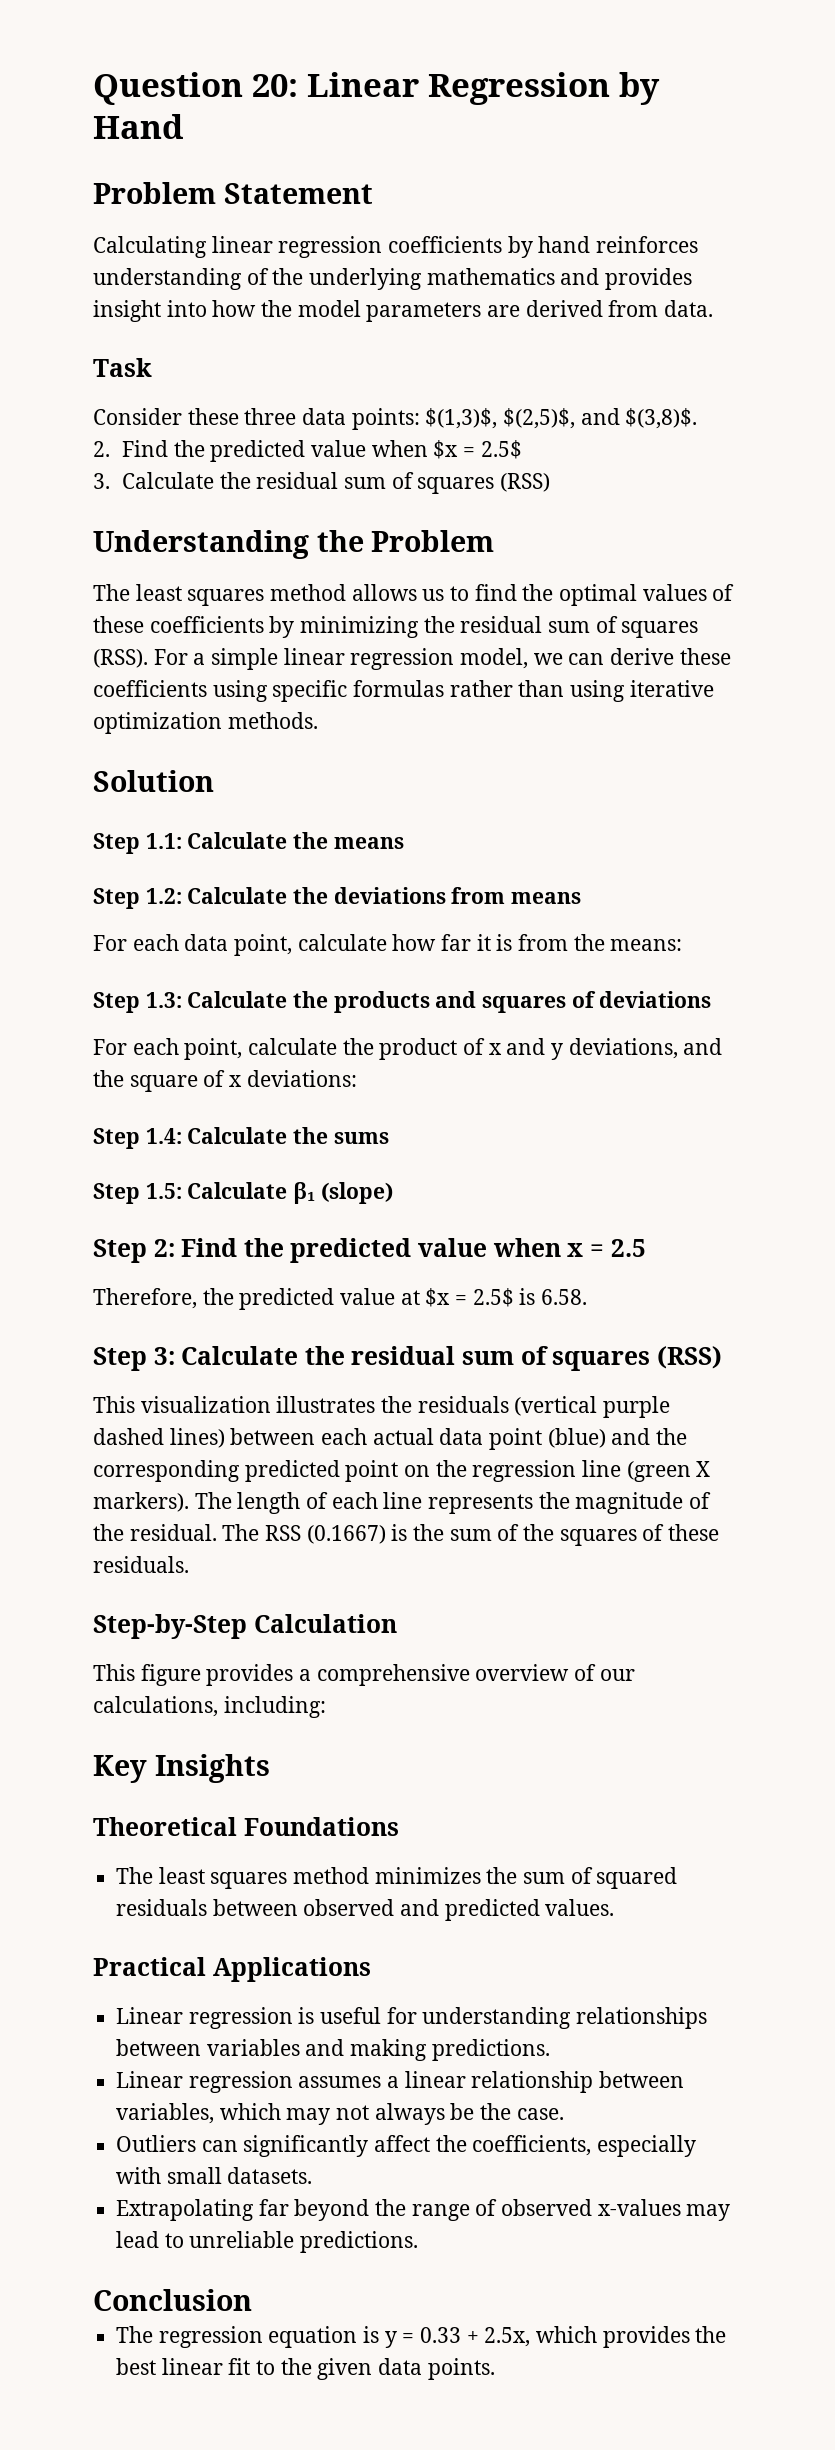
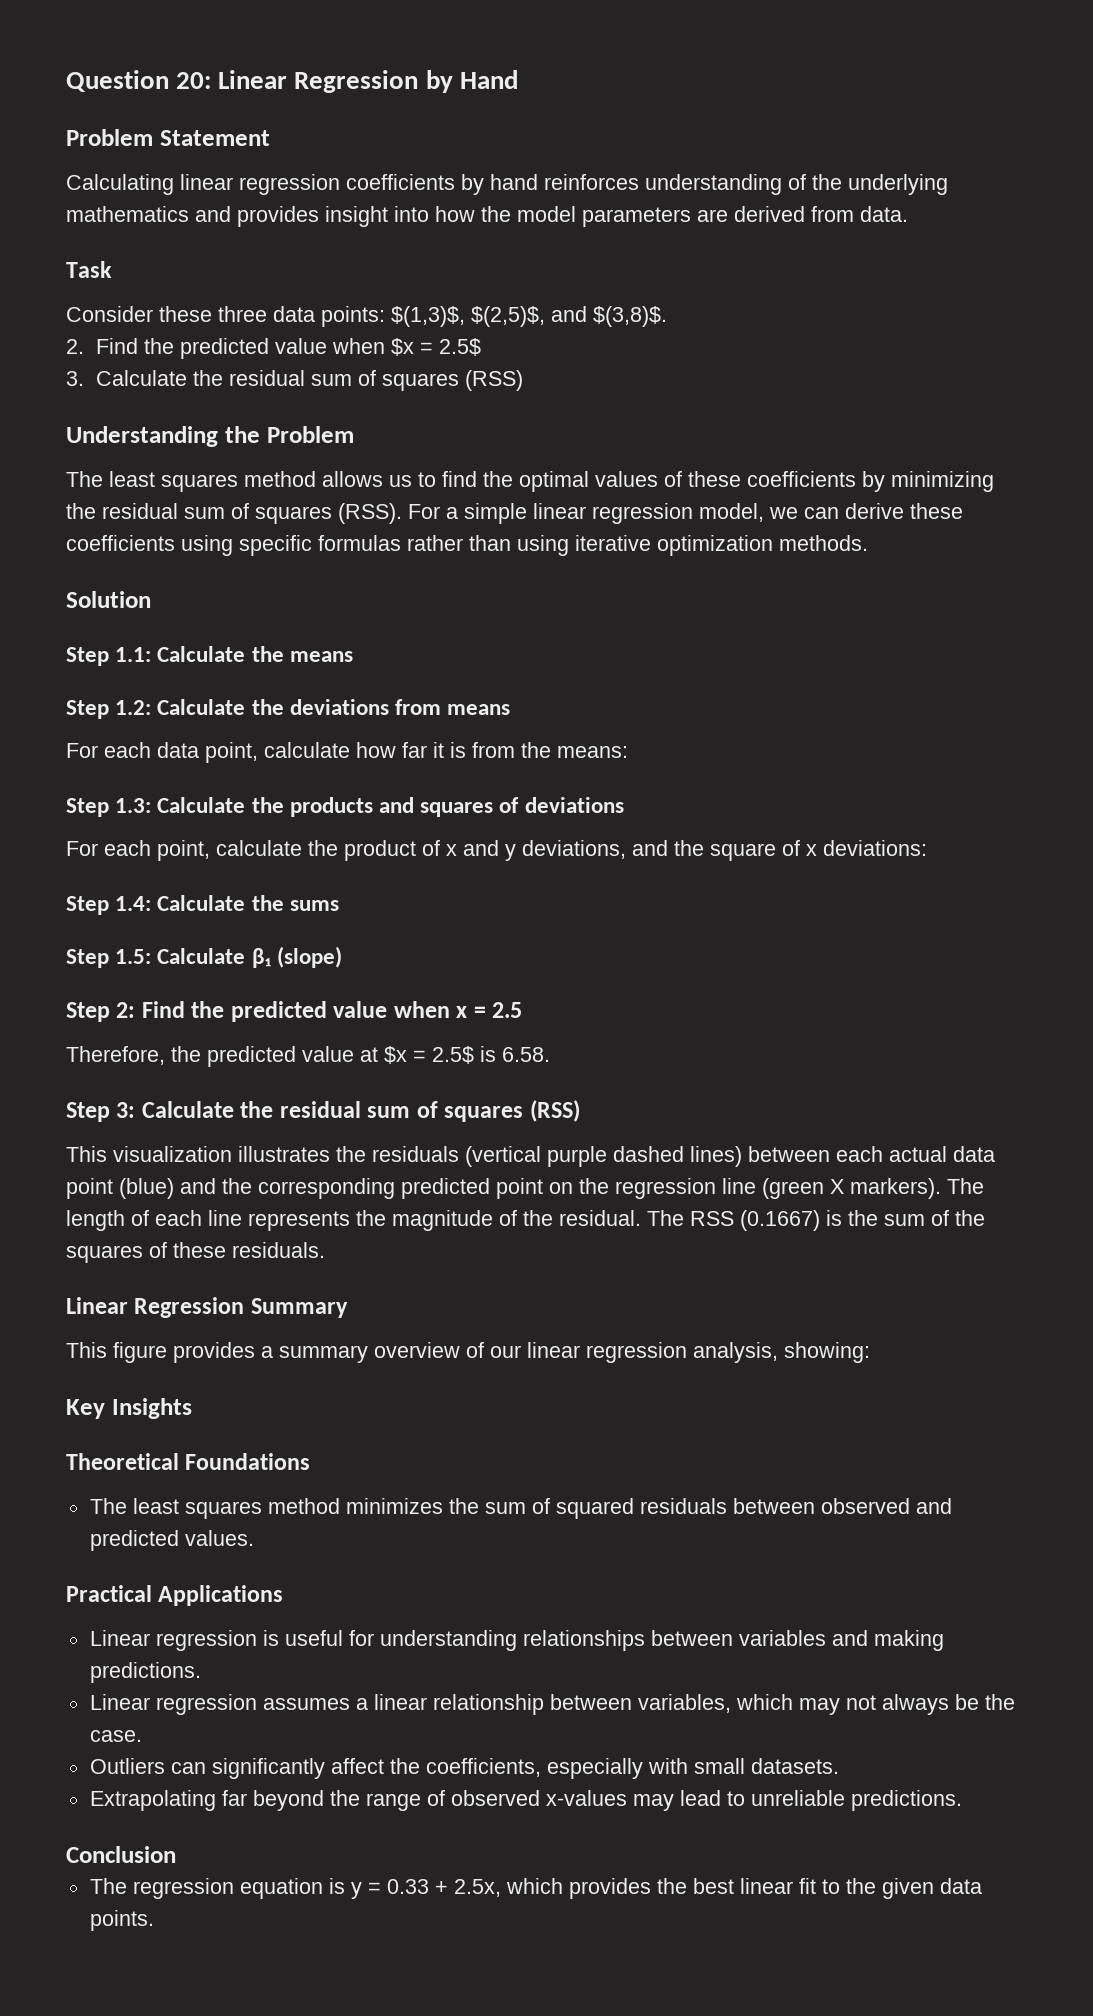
[93,1614,397,1639] Step-by-Step Calculation -> [66,1297,348,1318] Linear Regression Summary
[316,1664,470,1686] comprehensive -> [279,1345,368,1363] summary
[93,1696,326,1718] calculations, including: -> [527,1342,870,1363] linear regression analysis, showing:

